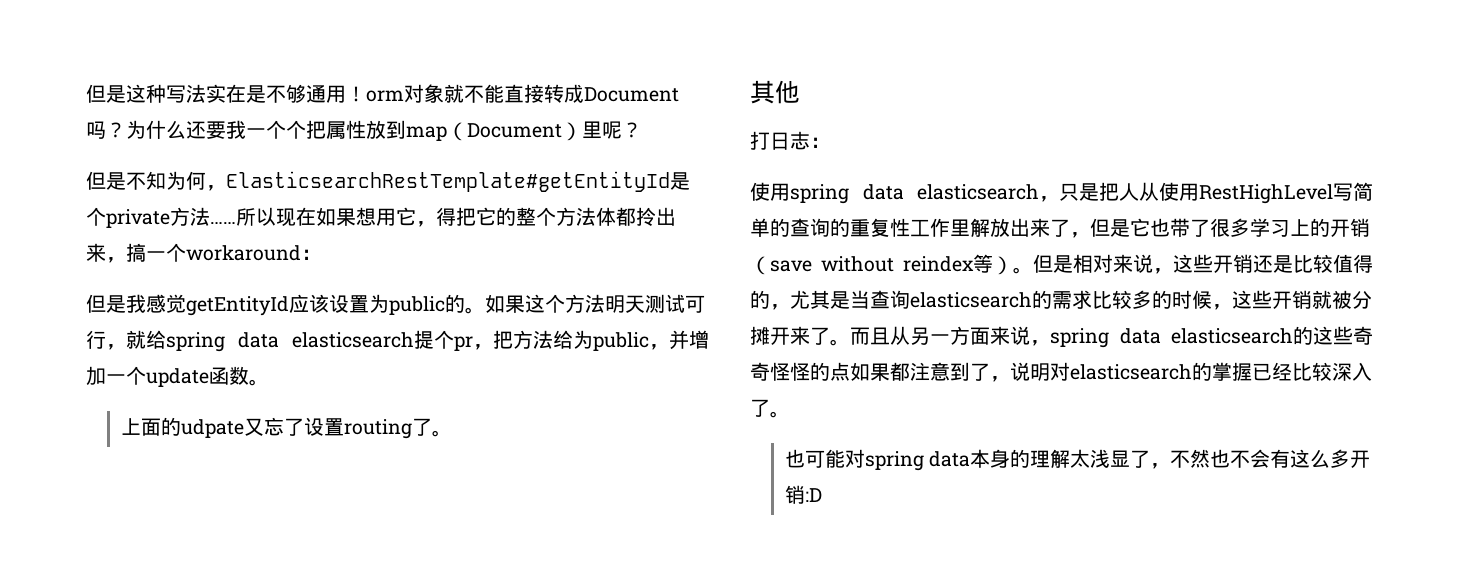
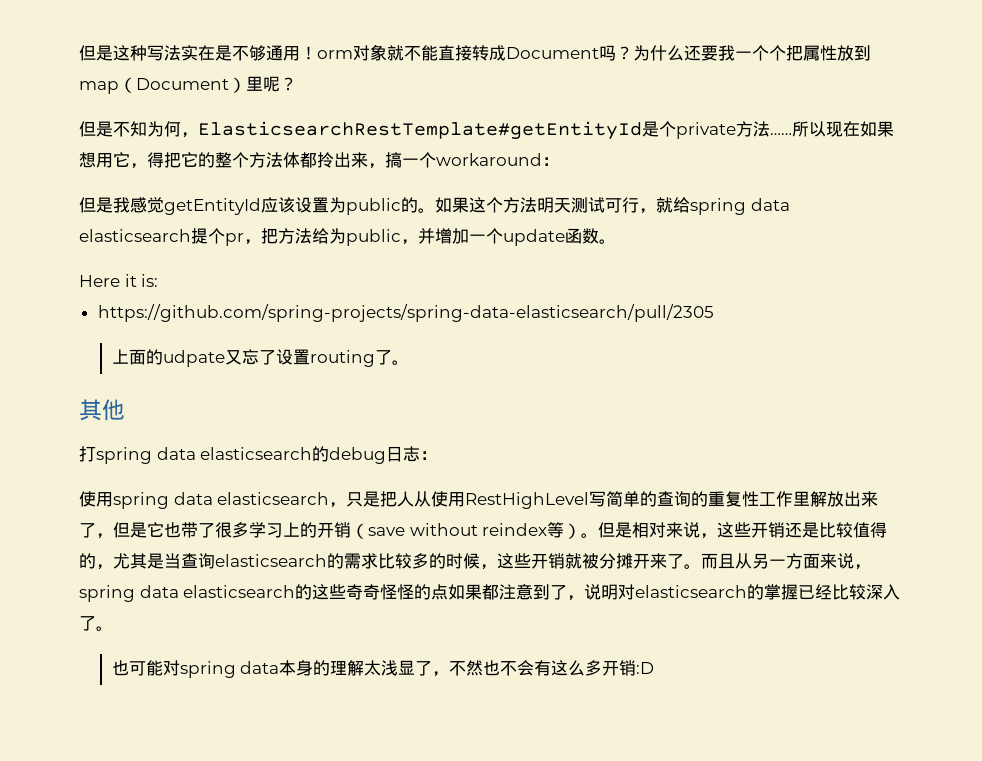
(269, 382) none -> [79,274,159,287] [97,304,714,322] // Here it is: // https://github.com/spring-projects/spring-data-elasticsearch/pull/2305
(770, 140) none -> [96,446,387,464] spring data elasticsearch的debug

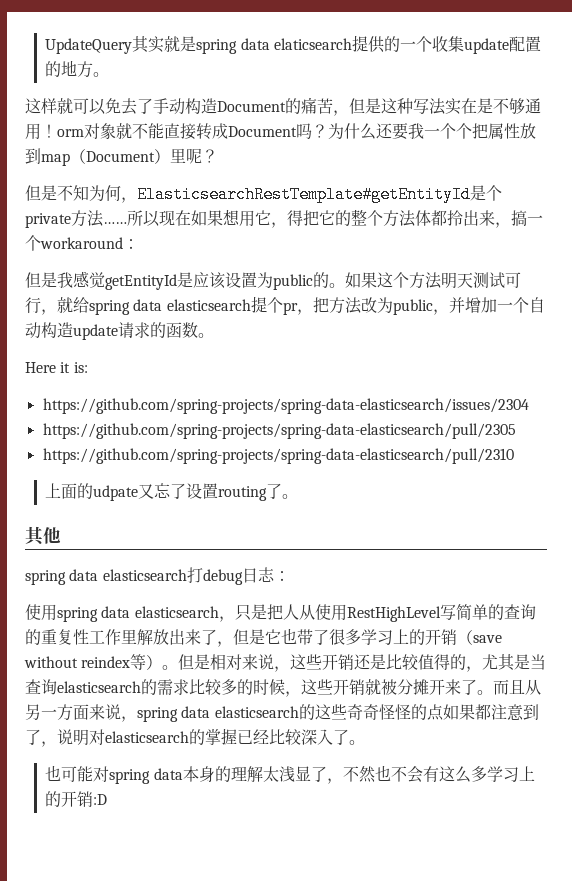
(79, 53) none -> [45,35,542,54] [45,60,110,78] [25,97,349,116] UpdateQuery其实就是spring data elaticsearch提供的一个收集update配置的地方。 // 这样就可以免去了手动构造Document的痛苦，
(261, 206) none -> [177,272,193,288] 是
[312,228,329,244] 给 -> [360,297,377,313] 改
[503,229,565,246] update -> [528,297,545,313] [25,322,166,340] 自动构造update请求的
(159, 280) none -> [42,398,529,414] // https://github.com/spring-projects/spring-data-elasticsearch/issues/2304
(714, 313) none -> [42,448,514,464] // https://github.com/spring-projects/spring-data-elasticsearch/pull/2310
[79,446,330,464] 打spring data elasticsearch的 -> [25,567,203,585] spring data elasticsearch打
(603, 668) none -> [486,766,535,782] [45,791,62,807] 学习上的

